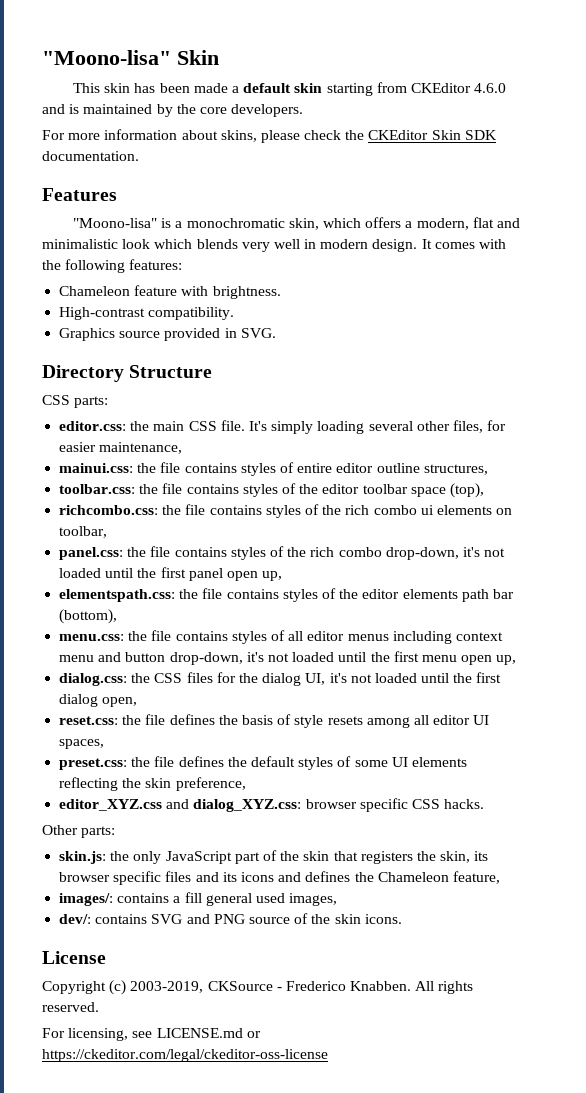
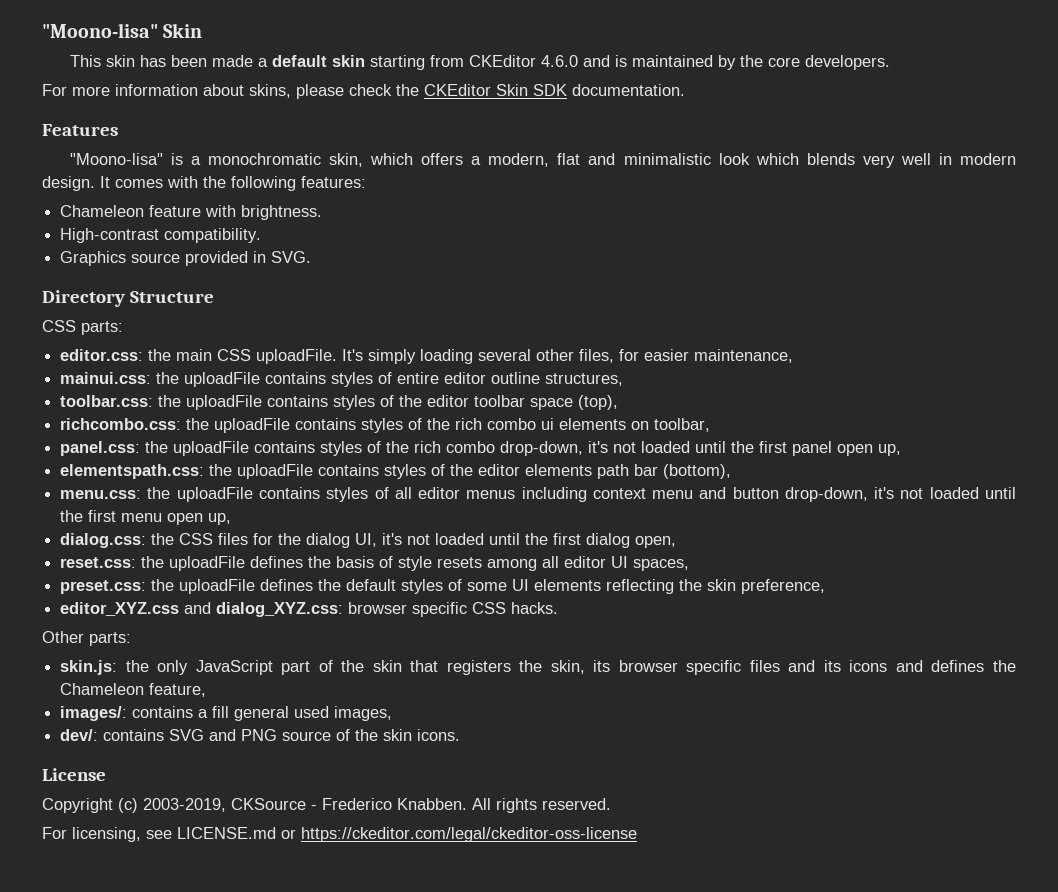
[220,420,245,431] file. -> [256,349,338,364] uploadFile.
[160,462,181,473] file -> [184,372,261,387] uploadFile
[162,483,183,494] file -> [186,395,263,410] uploadFile
[185,504,206,515] file -> [214,418,291,433] uploadFile
[150,546,171,557] file -> [173,441,250,456] uploadFile
[202,588,223,599] file -> [237,464,314,479] uploadFile
[151,630,172,641] file -> [176,487,253,502] uploadFile
[145,714,166,725] file -> [169,556,246,571] uploadFile
[154,756,175,767] file -> [179,579,256,594] uploadFile

